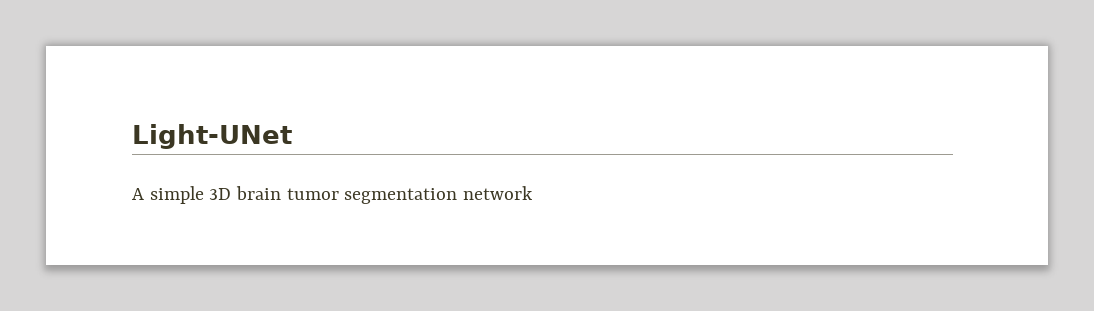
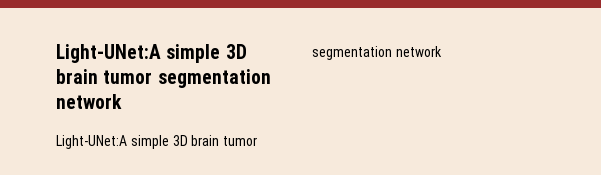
[132,124,292,149] [132,186,534,204] Light-UNet // A simple 3D brain tumor segmentation network -> [56,44,247,63] [56,69,271,88] [56,94,122,109] [56,135,258,149] [312,46,442,60] Light-UNet:A simple 3D brain tumor segmentation network // Light-UNet:A simple 3D brain tumor segmentation network

